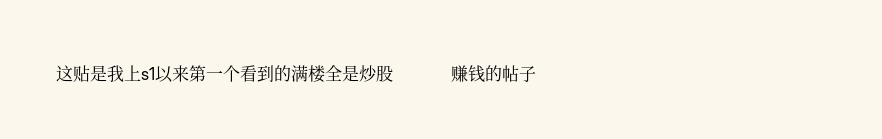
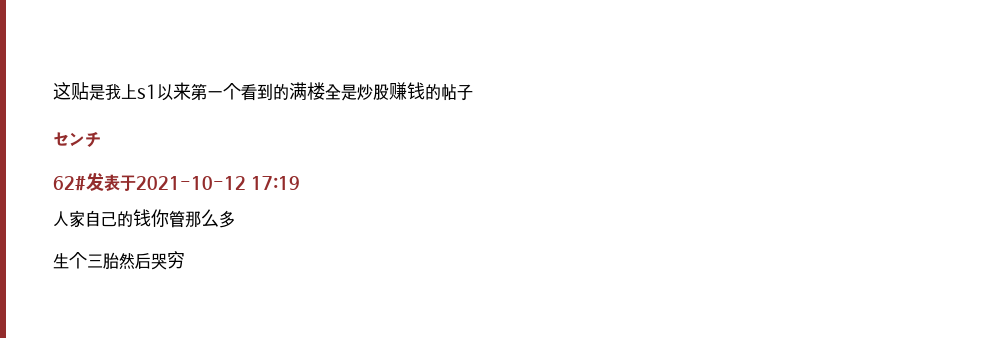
(536, 74) none -> [53,132,101,147] [53,172,300,192] [53,209,235,228] [53,251,185,270] // センチ // 62#发表于2021-10-12 17:19 // 人家自己的钱你管那么多 // 生个三胎然后哭穷

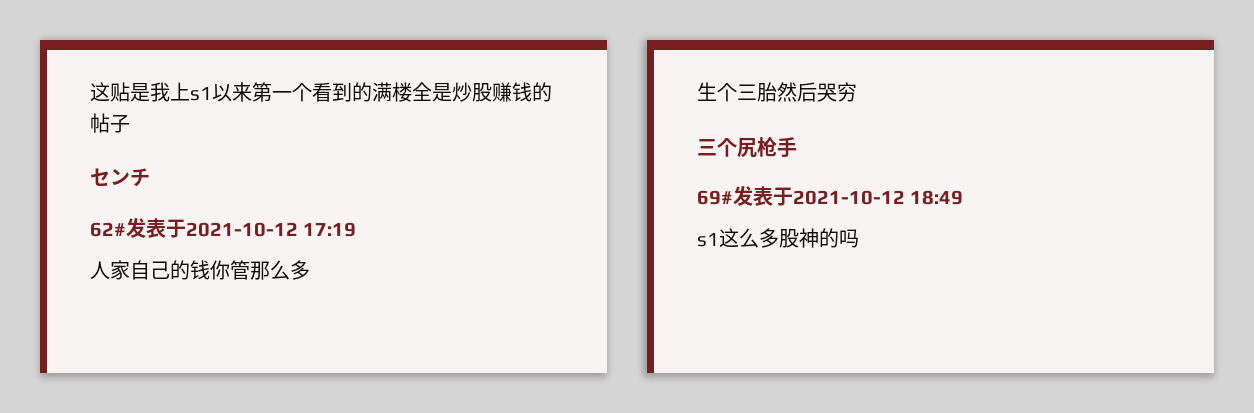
(185, 260) none -> [697,136,797,158] [697,186,964,206] [697,228,859,248] // 三个尻枪手 // 69#发表于2021-10-12 18:49 // s1这么多股神的吗

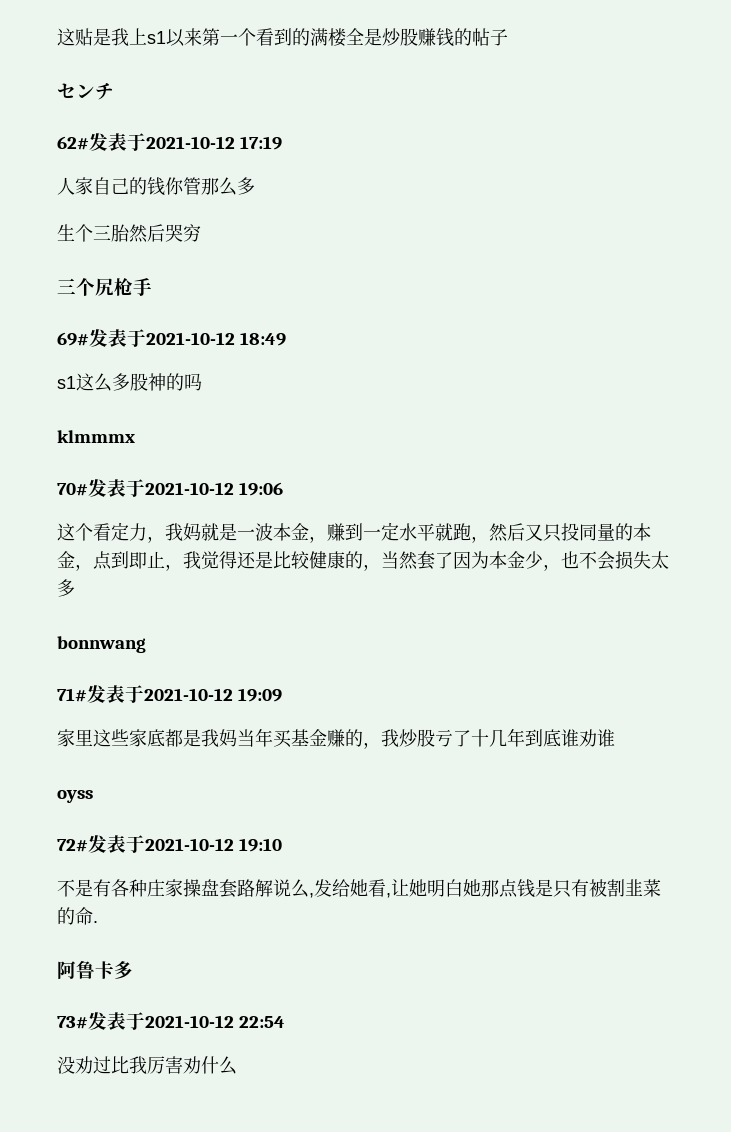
(859, 238) none -> [57,430,135,443] [57,479,283,497] [57,522,651,543] [57,551,669,571] [57,579,75,597] [57,636,146,653] [57,685,282,703] [57,728,615,749] [57,790,93,803] [57,835,282,853] [57,879,661,898] [57,907,98,925] [57,961,133,980] [57,1012,285,1030] [57,1056,237,1075] // klmmmx // 70#发表于2021-10-12 19:06 // 这个看定力，我妈就是一波本金，赚到一定水平就跑，然后又只投同量的本金，点到即止，我觉得还是比较健康的，当然套了因为本金少，也不会损失太多 // bonnwang // 71#发表于2021-10-12 19:09 // 家里这些家底都是我妈当年买基金赚的，我炒股亏了十几年到底谁劝谁 // oyss // 72#发表于2021-10-12 19:10 // 不是有各种庄家操盘套路解说么,发给她看,让她明白她那点钱是只有被割韭菜的命. // 阿鲁卡多 // 73#发表于2021-10-12 22:54 // 没劝过比我厉害劝什么

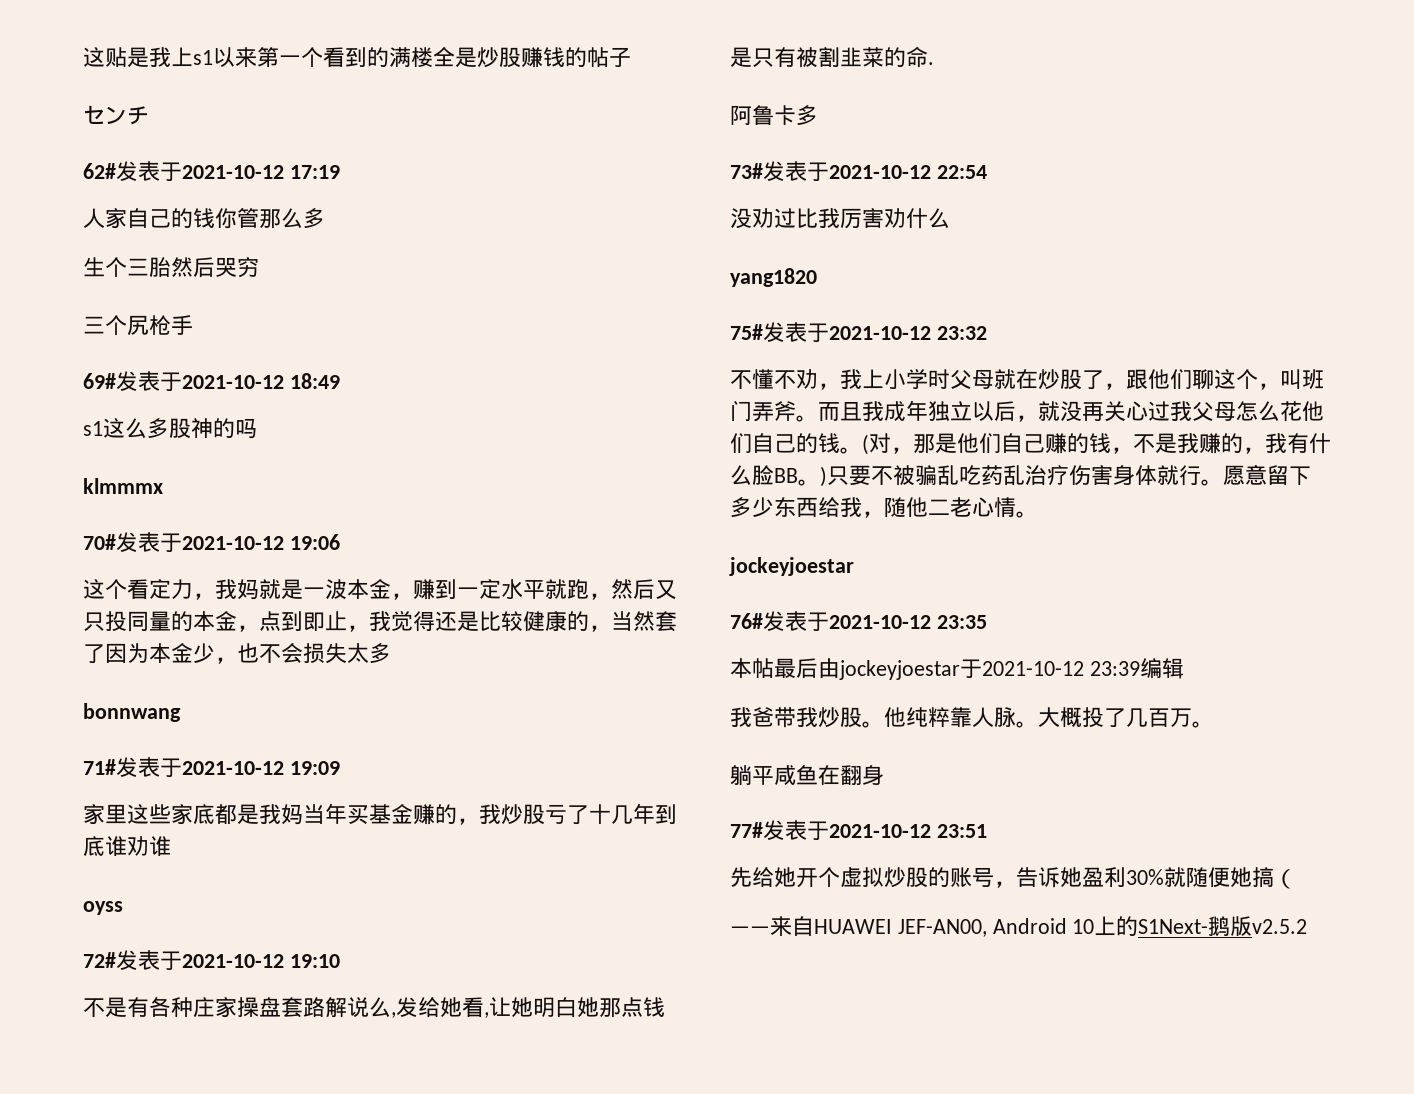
(237, 1065) none -> [730,268,817,287] [730,322,987,342] [730,369,1324,390] [730,400,1324,422] [730,433,1331,455] [730,464,1311,487] [730,497,1038,518] [729,557,854,576] [730,611,987,631] [730,658,1184,680] [730,707,1214,728] [730,764,884,786] [730,820,987,840] [730,867,1296,889] [730,916,1308,937] // yang1820 // 75#发表于2021-10-12 23:32 // 不懂不劝，我上小学时父母就在炒股了，跟他们聊这个，叫班门弄斧。而且我成年独立以后，就没再关心过我父母怎么花他们自己的钱。(对，那是他们自己赚的钱，不是我赚的，我有什么脸BB。)只要不被骗乱吃药乱治疗伤害身体就行。愿意留下多少东西给我，随他二老心情。 // jockeyjoestar // 76#发表于2021-10-12 23:35 // 本帖最后由jockeyjoestar于2021-10-12 23:39编辑 // 我爸带我炒股。他纯粹靠人脉。大概投了几百万。 // 躺平咸鱼在翻身 // 77#发表于2021-10-12 23:51 // 先给她开个虚拟炒股的账号，告诉她盈利30%就随便她搞（ // ——来自HUAWEI JEF-AN00, Android 10上的S1Next-鹅版v2.5.2

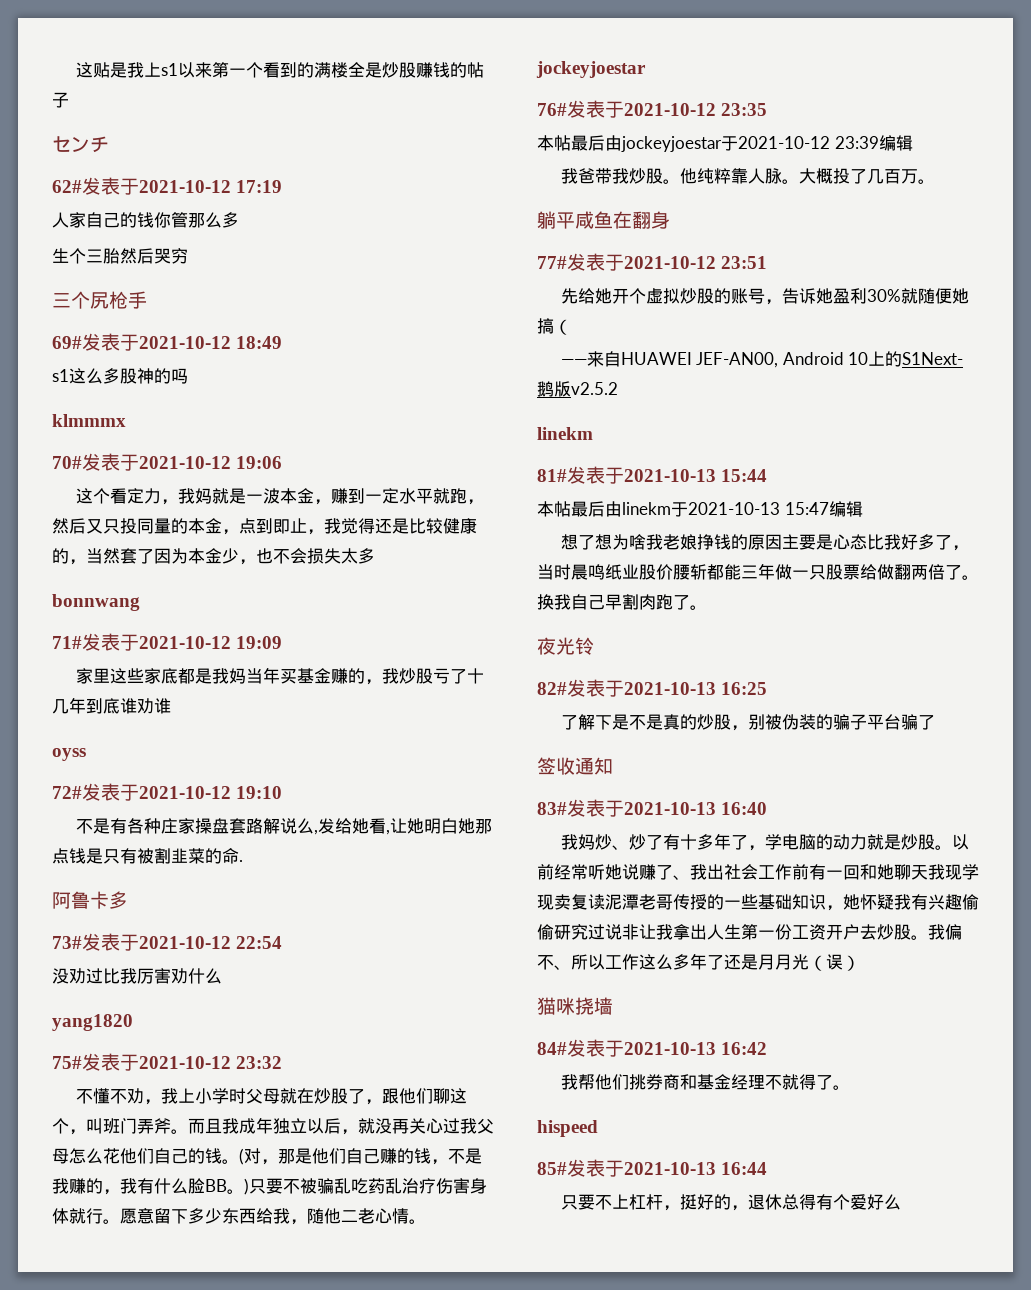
(1308, 926) none -> [537,427,593,440] [537,466,768,484] [537,501,863,517] [560,534,969,551] [537,563,979,580] [537,594,707,610] [537,637,594,655] [537,679,768,697] [560,714,935,731] [537,757,613,775] [537,799,768,817] [560,833,969,851] [537,864,979,880] [537,894,979,911] [537,924,962,940] [537,953,860,971] [537,997,613,1015] [537,1039,768,1057] [560,1074,850,1090] [537,1120,598,1137] [537,1159,768,1177] [560,1194,901,1211] // linekm // 81#发表于2021-10-13 15:44 // 本帖最后由linekm于2021-10-13 15:47编辑 // 想了想为啥我老娘挣钱的原因主要是心态比我好多了，当时晨鸣纸业股价腰斩都能三年做一只股票给做翻两倍了。换我自己早割肉跑了。 // 夜光铃 // 82#发表于2021-10-13 16:25 // 了解下是不是真的炒股，别被伪装的骗子平台骗了 // 签收通知 // 83#发表于2021-10-13 16:40 // 我妈炒、炒了有十多年了，学电脑的动力就是炒股。以前经常听她说赚了、我出社会工作前有一回和她聊天我现学现卖复读泥潭老哥传授的一些基础知识，她怀疑我有兴趣偷偷研究过说非让我拿出人生第一份工资开户去炒股。我偏不、所以工作这么多年了还是月月光（误） // 猫咪挠墙 // 84#发表于2021-10-13 16:42 // 我帮他们挑券商和基金经理不就得了。 // hispeed // 85#发表于2021-10-13 16:44 // 只要不上杠杆，挺好的，退休总得有个爱好么

